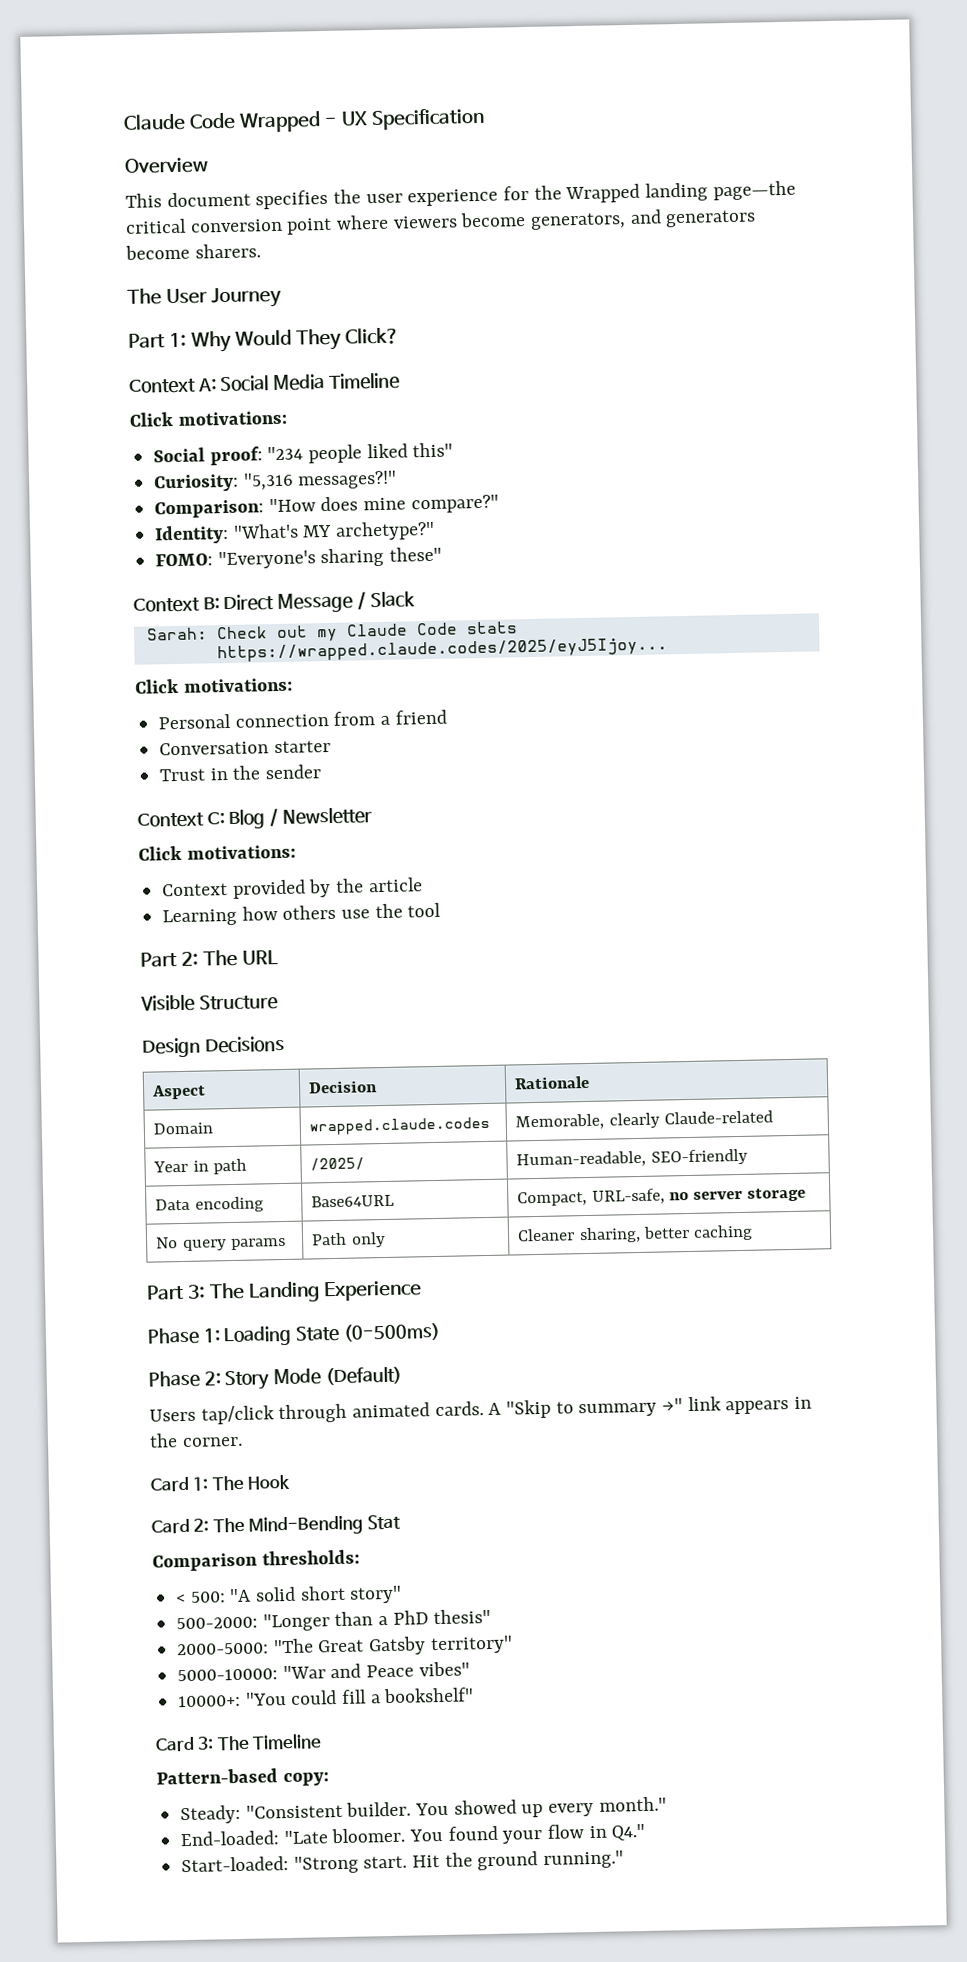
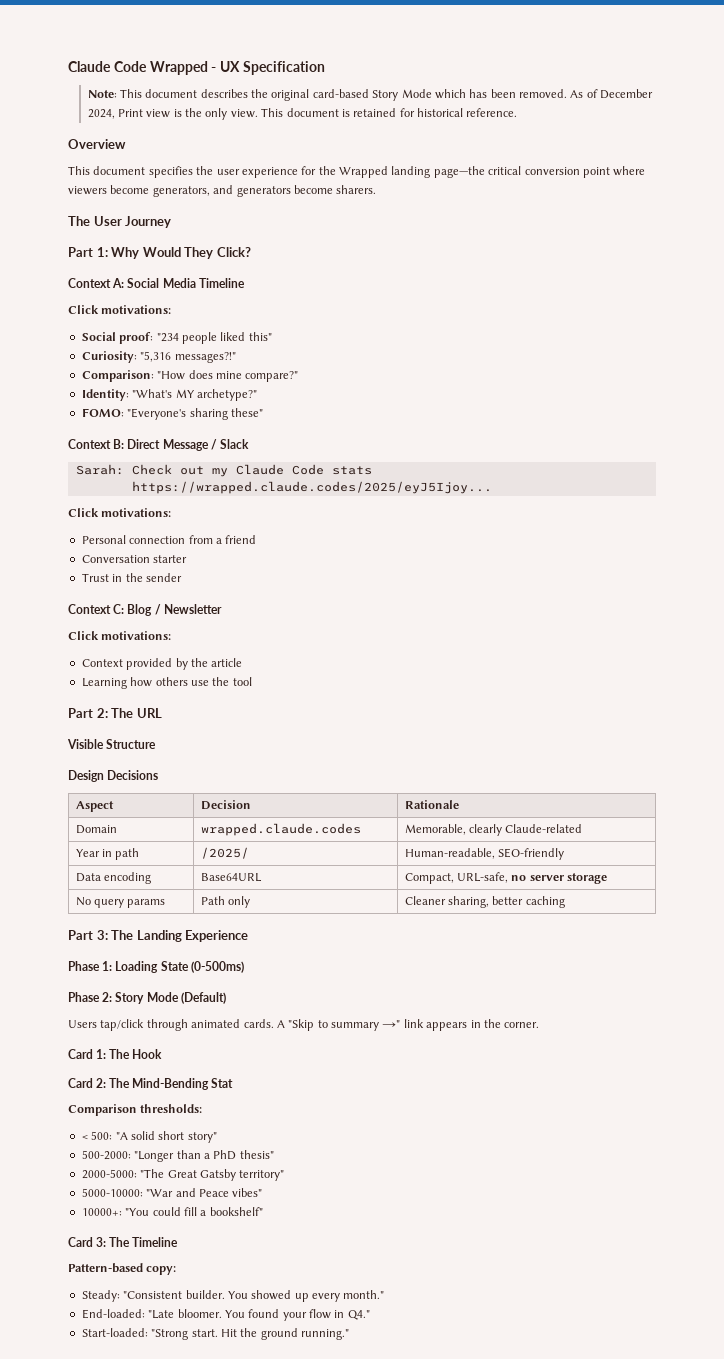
(485, 119) none -> [87,89,654,101] [87,108,518,120] // Note: This document describes the original card-based Story Mode which has been removed. As of December 2024, Print view is the only view. This document is retained for historical reference.

